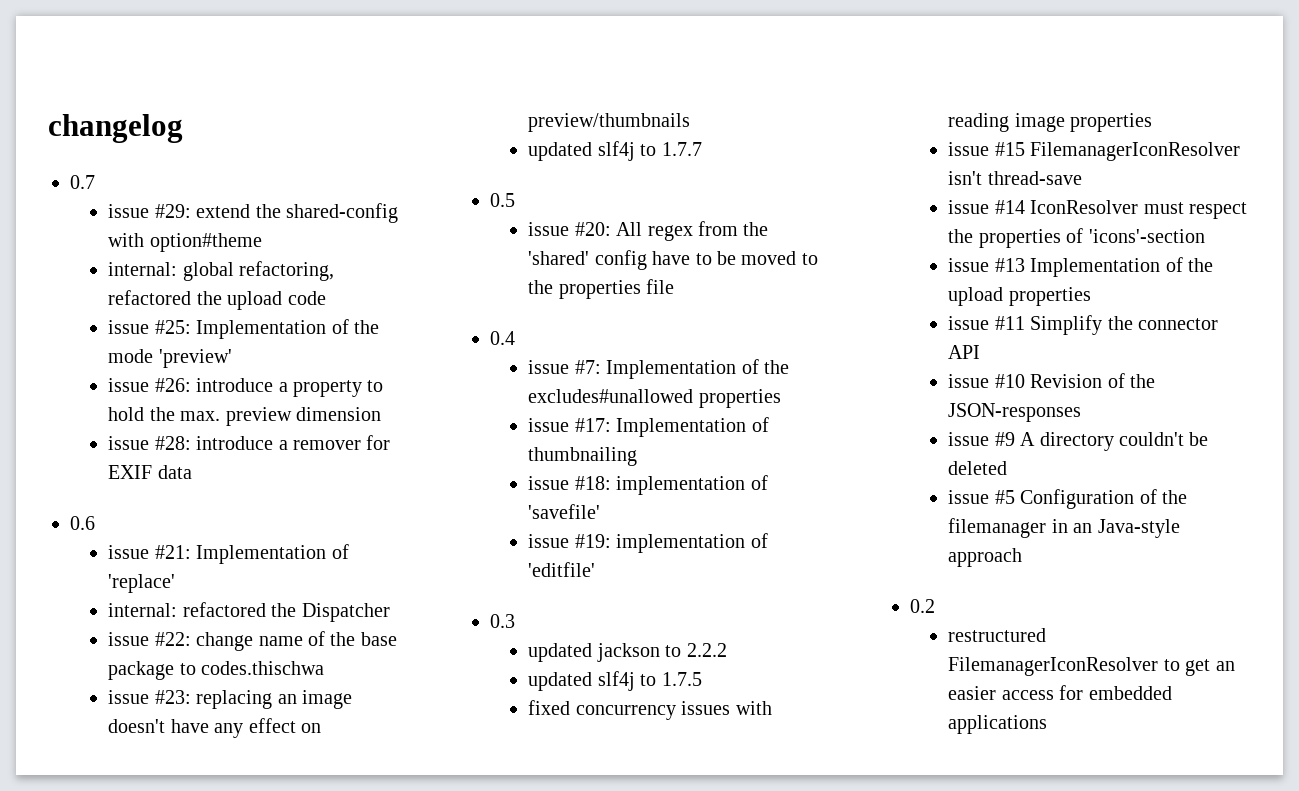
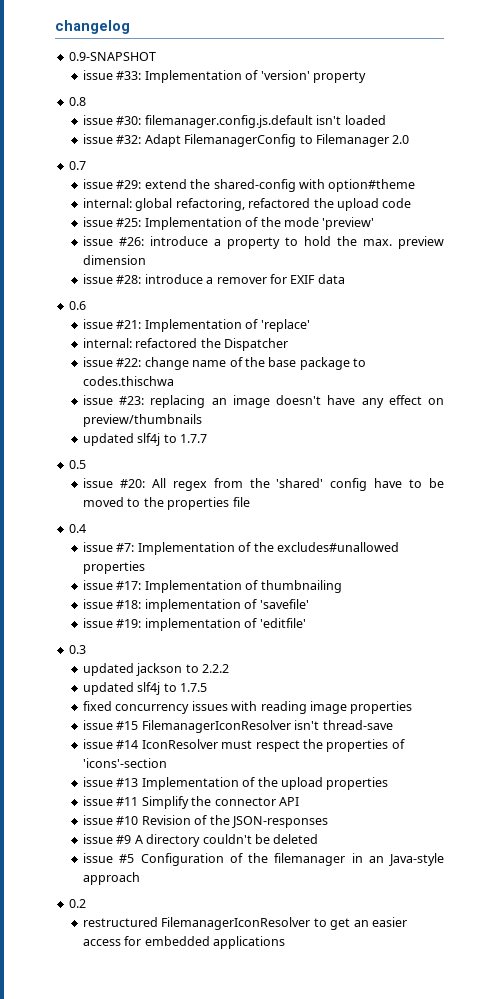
(183, 128) none -> [68,52,156,61] [83,70,366,83] [68,97,86,106] [83,115,386,128] [83,134,410,147] // 0.9-SNAPSHOT // issue #33: Implementation of 'version' property // 0.8 // issue #30: filemanager.config.js.default isn't loaded // issue #32: Adapt FilemanagerConfig to Filemanager 2.0

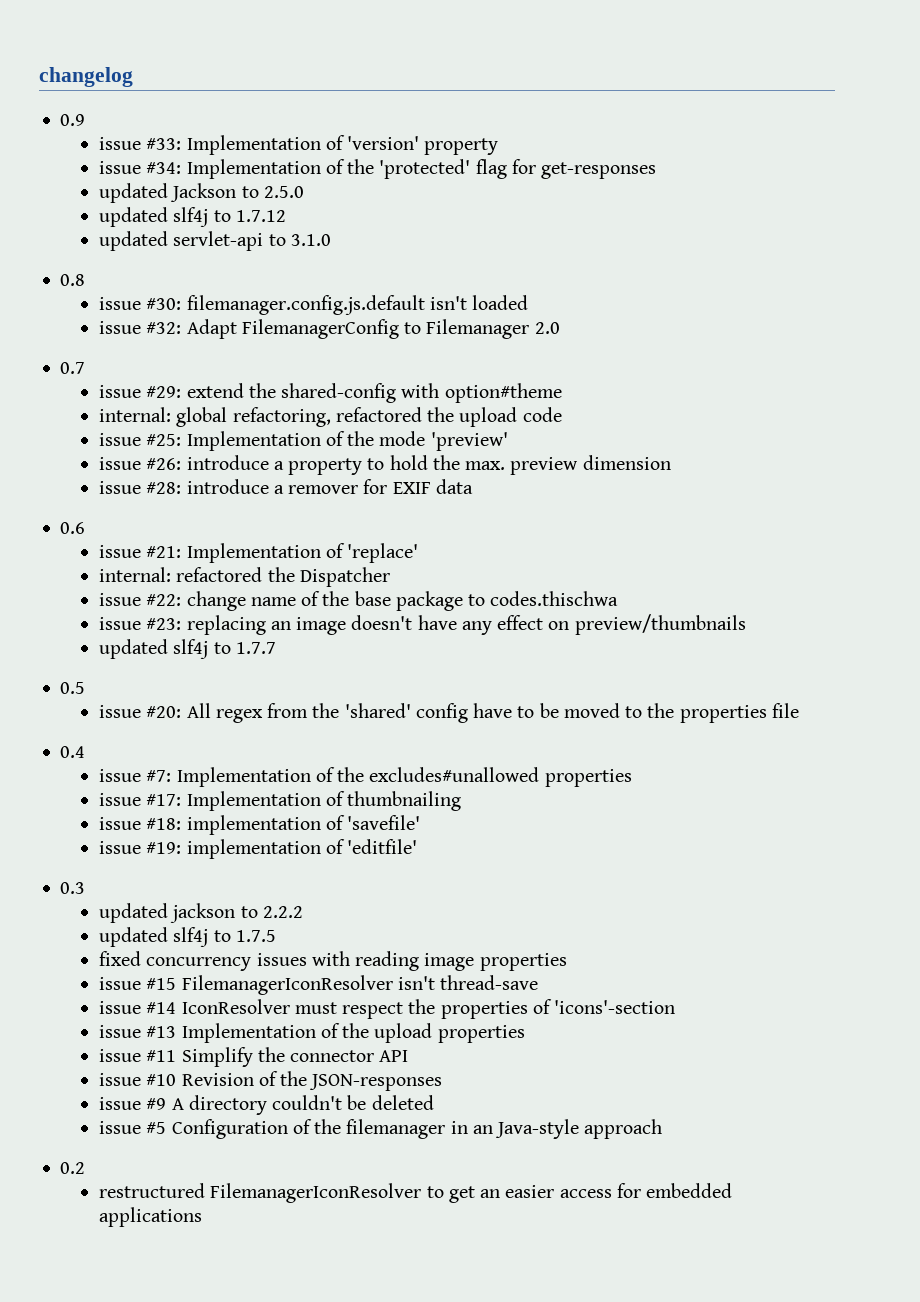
[68,52,156,61] 0.9-SNAPSHOT -> [60,114,86,126] 0.9
(366, 77) none -> [98,159,657,179] [98,183,304,203] [98,207,286,227] [98,231,331,251] // issue #34: Implementation of the 'protected' flag for get-responses // updated Jackson to 2.5.0 // updated slf4j to 1.7.12 // updated servlet-api to 3.1.0

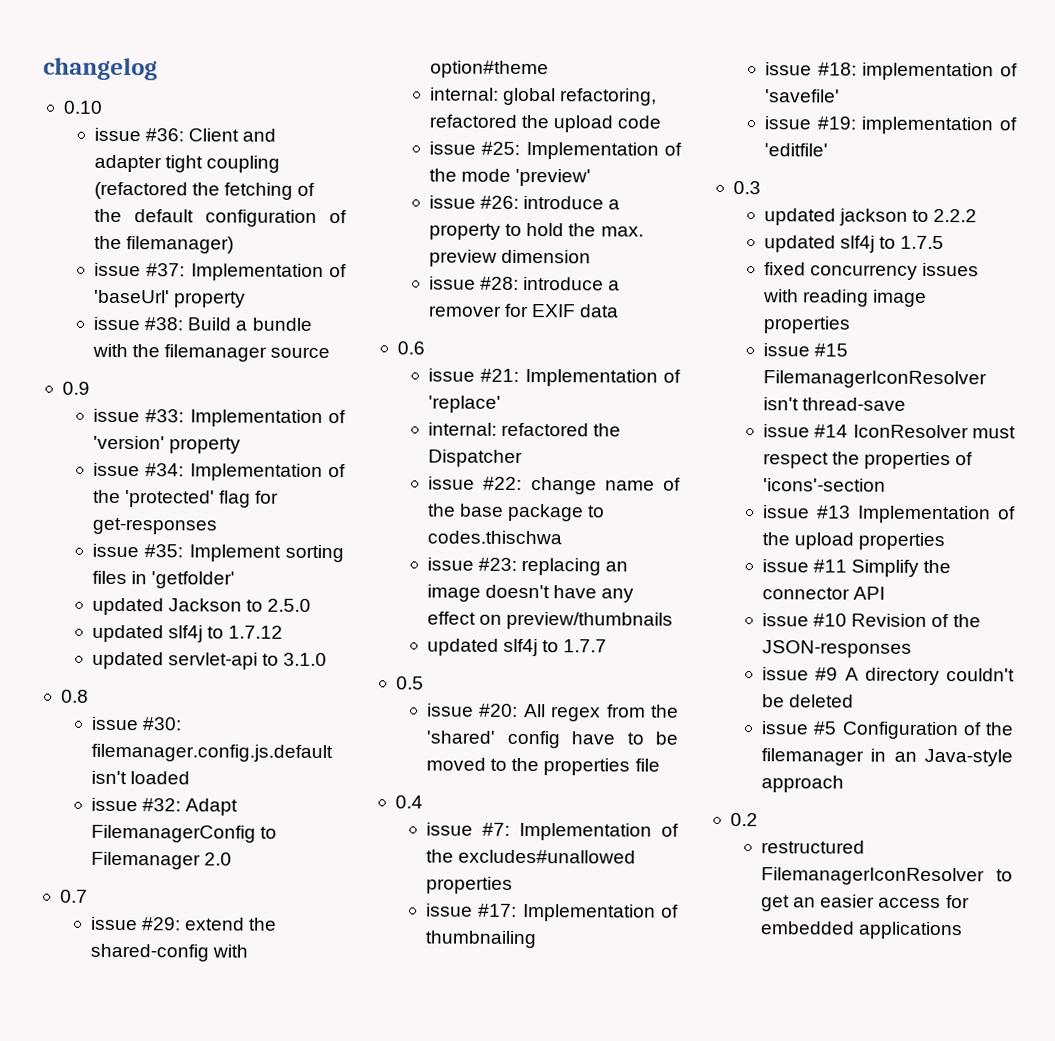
(133, 77) none -> [62,100,103,114] [94,127,277,142] [94,154,281,173] [94,181,316,200] [94,208,348,227] [94,235,235,254] [94,262,347,281] [94,289,247,308] [93,316,312,331] [92,343,331,362] // 0.10 // issue #36: Client and adapter tight coupling (refactored the fetching of the default configuration of the filemanager) // issue #37: Implementation of 'baseUrl' property // issue #38: Build a bundle with the filemanager source
(657, 170) none -> [92,543,344,563] [92,570,236,589] // issue #35: Implement sorting files in 'getfolder'

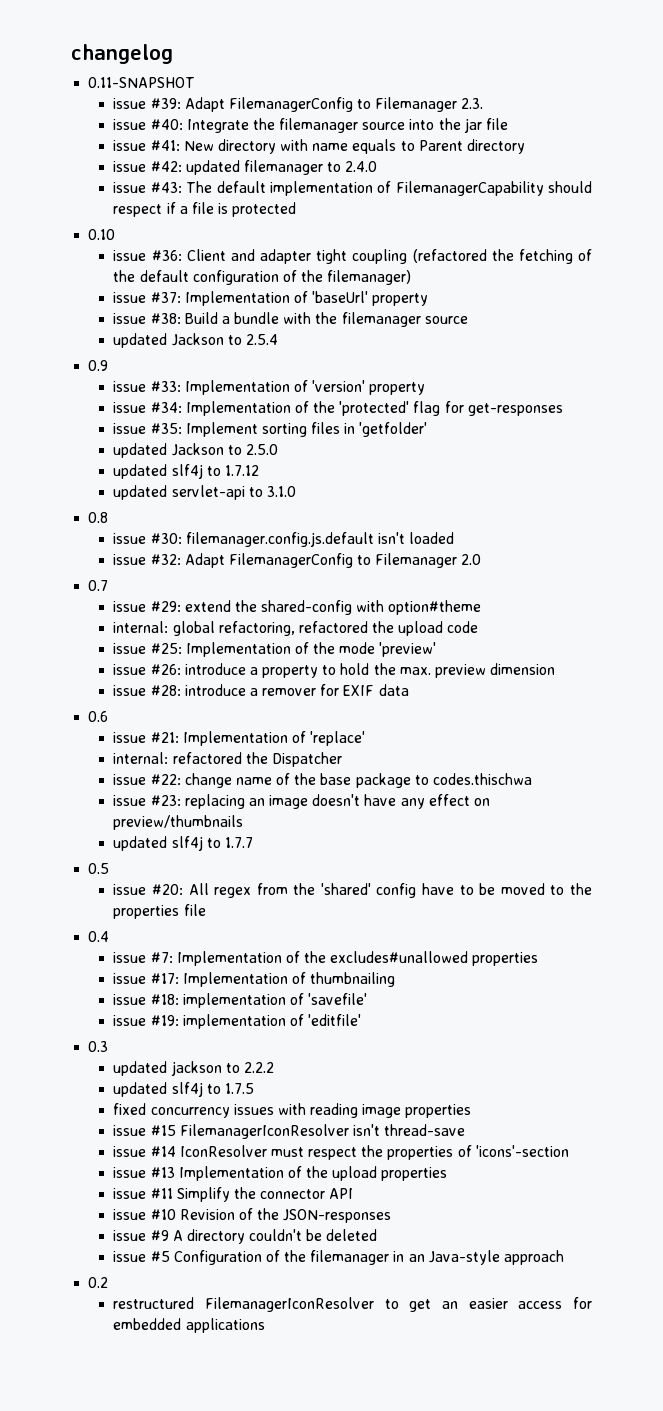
(158, 69) none -> [88,77,196,88] [113,97,484,112] [113,118,509,133] [113,139,526,154] [113,160,378,175] [113,181,592,196] [113,202,297,217] // 0.11-SNAPSHOT // issue #39: Adapt FilemanagerConfig to Filemanager 2.3. // issue #40: Integrate the filemanager source into the jar file // issue #41: New directory with name equals to Parent directory // issue #42: updated filemanager to 2.4.0 // issue #43: The default implementation of FilemanagerCapability should respect if a file is protected
(331, 352) none -> [113,333,278,348] // updated Jackson to 2.5.4

